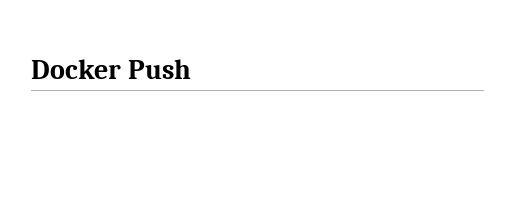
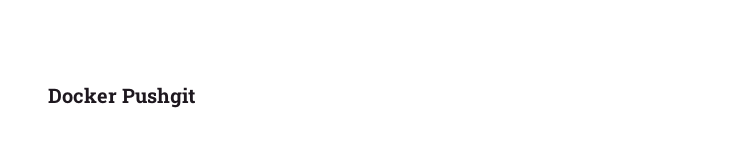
[128,59,192,79] Push -> [122,87,196,108] Pushgit

